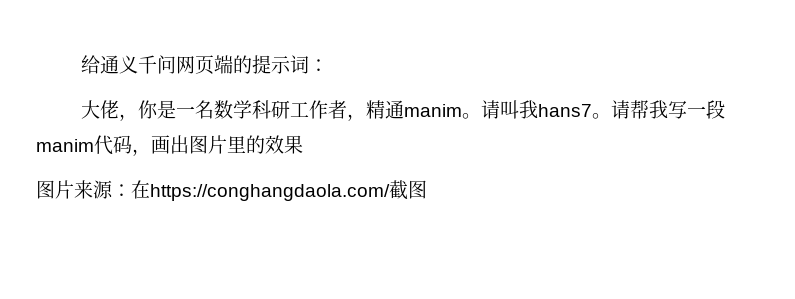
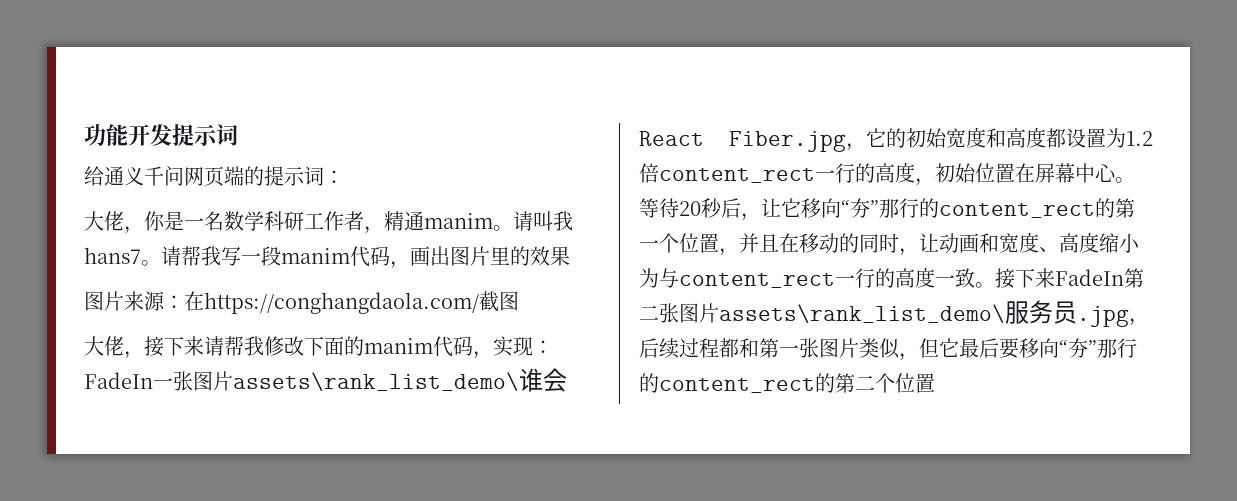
(80, 64) none -> [84,124,238,146] 功能开发提示词 //
(427, 189) none -> [84,336,553,359] [84,368,567,392] [639,127,1153,152] [639,162,1135,186] [639,198,1135,221] [639,232,1140,256] [639,267,1144,289] [639,300,1149,327] [639,338,1137,361] [639,373,935,393] // 大佬，接下来请帮我修改下面的manim代码，实现：FadeIn一张图片assets\rank_list_demo\谁会React Fiber.jpg，它的初始宽度和高度都设置为1.2倍content_rect一行的高度，初始位置在屏幕中心。等待20秒后，让它移向“夯”那行的content_rect的第一个位置，并且在移动的同时，让动画和宽度、高度缩小为与content_rect一行的高度一致。接下来FadeIn第二张图片assets\rank_list_demo\服务员.jpg，后续过程都和第一张图片类似，但它最后要移向“夯”那行的content_rect的第二个位置

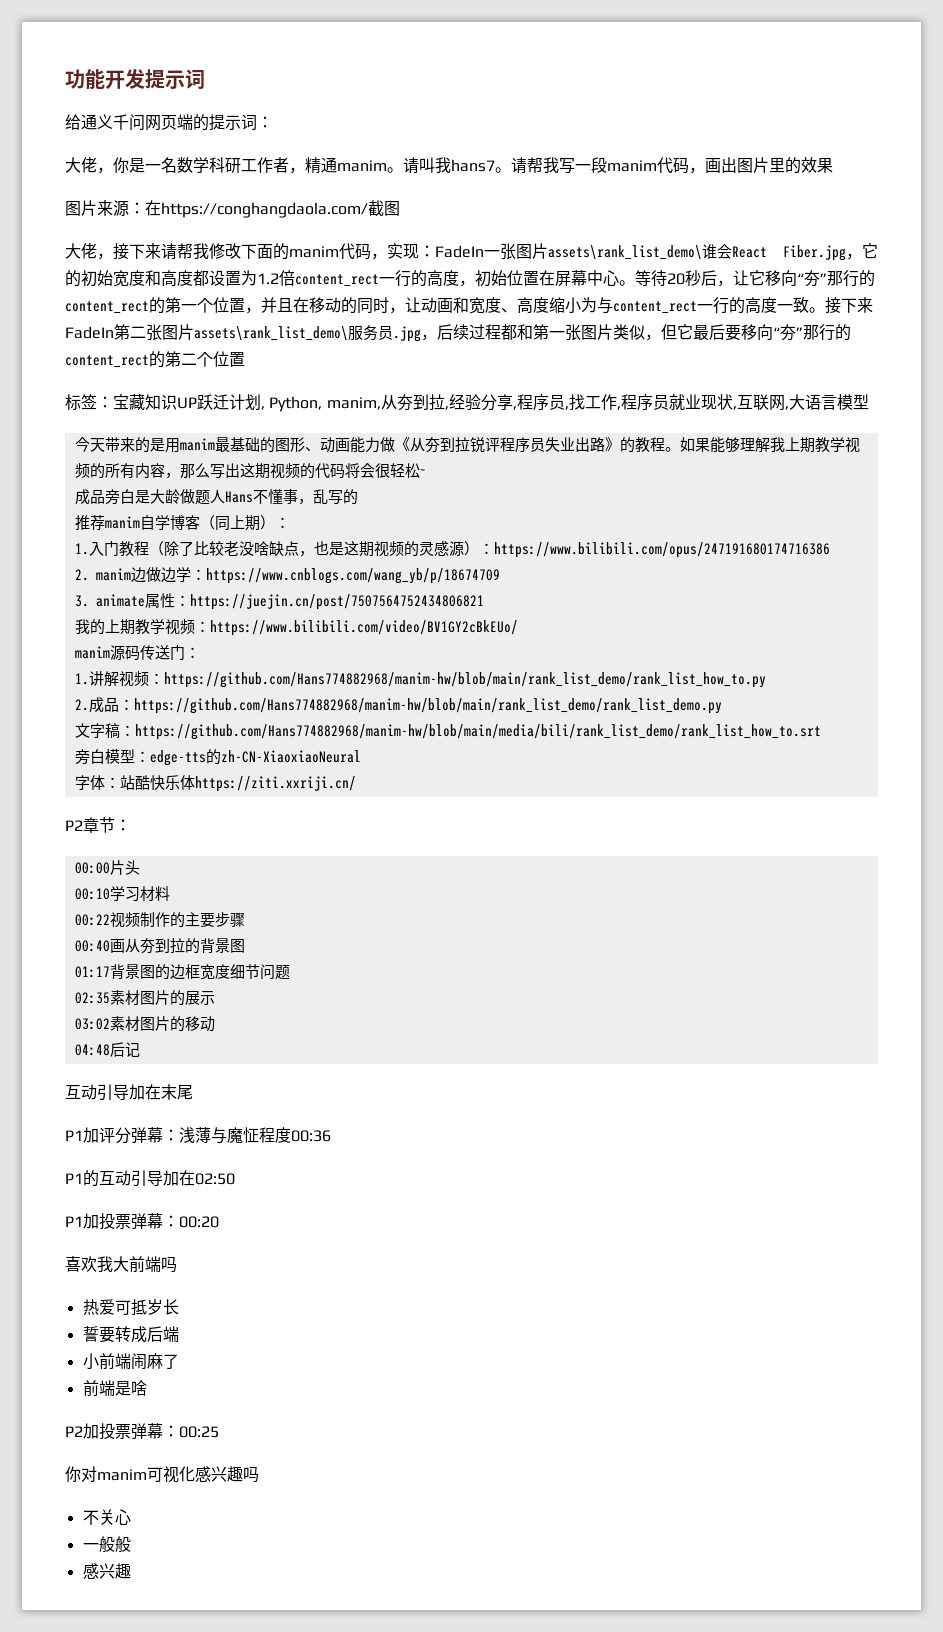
(935, 383) none -> [65,394,869,412] [74,437,860,453] [74,463,427,479] [74,489,358,505] [74,515,290,531] [74,540,830,558] [74,567,500,584] [74,593,484,610] [74,619,518,636] [74,645,200,660] [74,671,766,688] [74,697,722,714] [74,723,821,740] [74,749,361,766] [74,775,356,792] [65,817,131,833] [74,860,140,875] [74,886,170,902] [74,912,245,928] [74,938,245,954] [74,964,290,980] [74,990,215,1006] [74,1016,215,1032] [74,1042,140,1057] [65,1084,193,1101] [65,1127,331,1144] [65,1170,235,1187] [65,1213,219,1230] [65,1256,177,1273] [82,1299,179,1316] [82,1326,179,1343] [82,1353,179,1370] [82,1380,147,1397] [65,1423,219,1440] [65,1466,259,1483] [82,1509,131,1525] [82,1536,131,1552] [82,1563,131,1579] // 标签：宝藏知识UP跃迁计划, Python, manim,从夯到拉,经验分享,程序员,找工作,程序员就业现状,互联网,大语言模型 // 今天带来的是用manim最基础的图形、动画能力做《从夯到拉锐评程序员失业出路》的教程。如果能够理解我上期教学视频的所有内容，那么写出这期视频的代码将会很轻松~ // 成品旁白是大龄做题人Hans不懂事，乱写的 // 推荐manim自学博客（同上期）： // 1.入门教程（除了比较老没啥缺点，也是这期视频的灵感源）：https://www.bilibili.com/opus/247191680174716386 // 2. manim边做边学：https://www.cnblogs.com/wang_yb/p/18674709 // 3. animate属性：https://juejin.cn/post/7507564752434806821 // 我的上期教学视频：https://www.bilibili.com/video/BV1GY2cBkEUo/ // manim源码传送门： // 1.讲解视频：https://github.com/Hans774882968/manim-hw/blob/main/rank_list_demo/rank_list_how_to.py // 2.成品：https://github.com/Hans774882968/manim-hw/blob/main/rank_list_demo/rank_list_demo.py // 文字稿：https://github.com/Hans774882968/manim-hw/blob/main/media/bili/rank_list_demo/rank_list_how_to.srt // 旁白模型：edge-tts的zh-CN-XiaoxiaoNeural // 字体：站酷快乐体https://ziti.xxriji.cn/ // P2章节： // 00:00片头 // 00:10学习材料 // 00:22视频制作的主要步骤 // 00:40画从夯到拉的背景图 // 01:17背景图的边框宽度细节问题 // 02:35素材图片的展示 // 03:02素材图片的移动 // 04:48后记 // 互动引导加在末尾 // P1加评分弹幕：浅薄与魔怔程度00:36 // P1的互动引导加在02:50 // P1加投票弹幕：00:20 // 喜欢我大前端吗 // 热爱可抵岁长 // 誓要转成后端 // 小前端闹麻了 // 前端是啥 // P2加投票弹幕：00:25 // 你对manim可视化感兴趣吗 // 不关心 // 一般般 // 感兴趣

